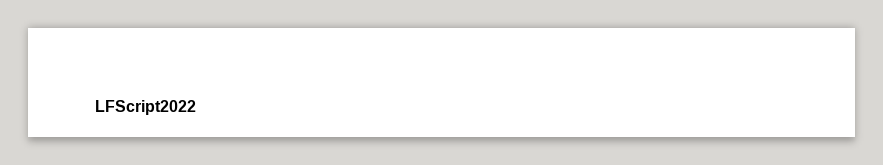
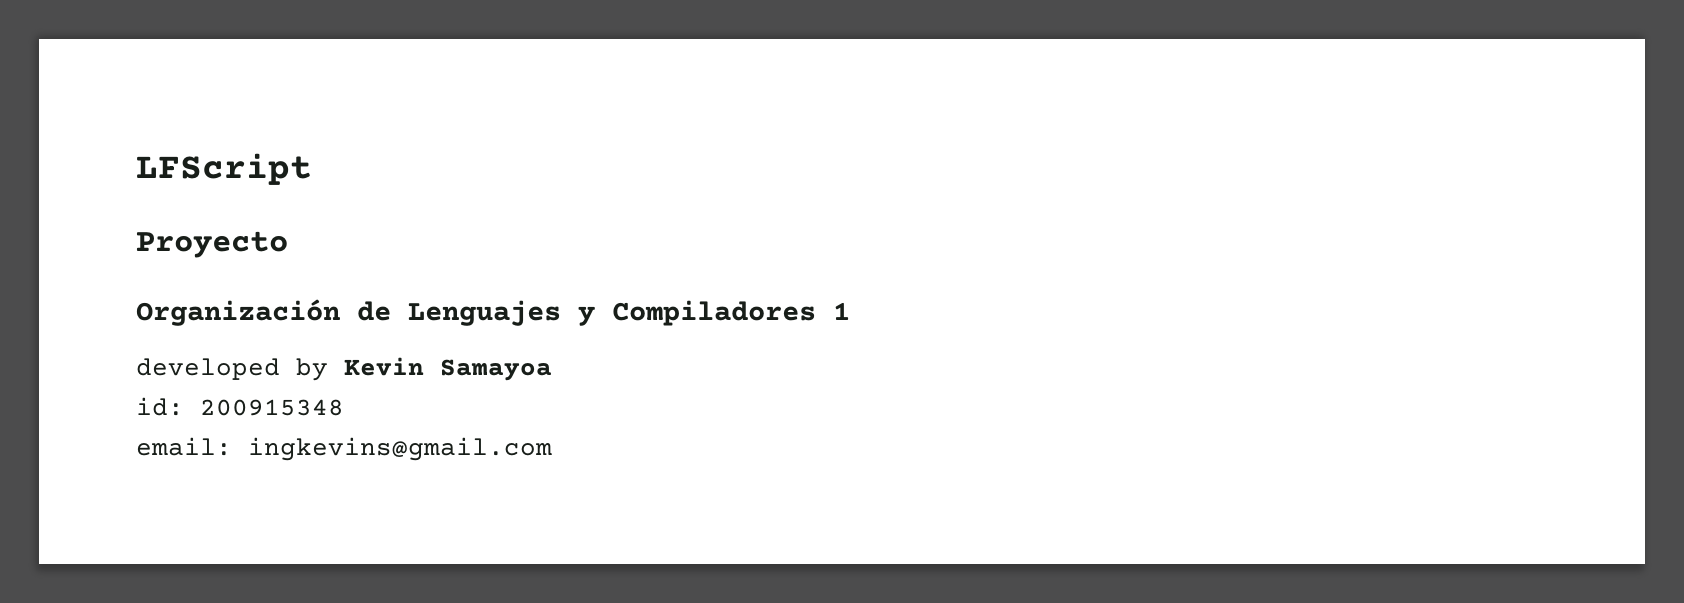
[95,100,196,115] LFScript2022 -> [136,153,312,185] [136,231,288,258] [136,299,850,326] [136,357,552,381] [136,397,344,416] [136,437,552,461] LFScript // Proyecto // Organización de Lenguajes y Compiladores 1 // developed by Kevin Samayoa // id: 200915348 // email: ingkevins@gmail.com

